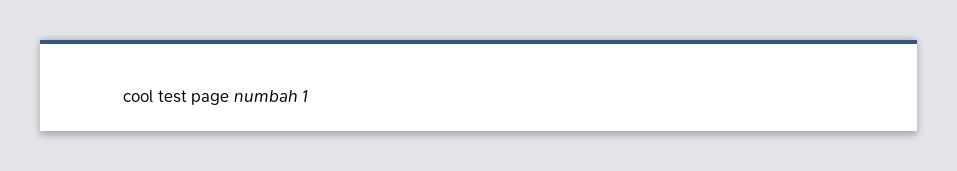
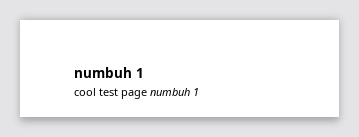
(123, 96) none -> [74,67,144,78] numbuh 1 //
[233,90,298,102] numbah -> [150,88,190,96] numbuh

